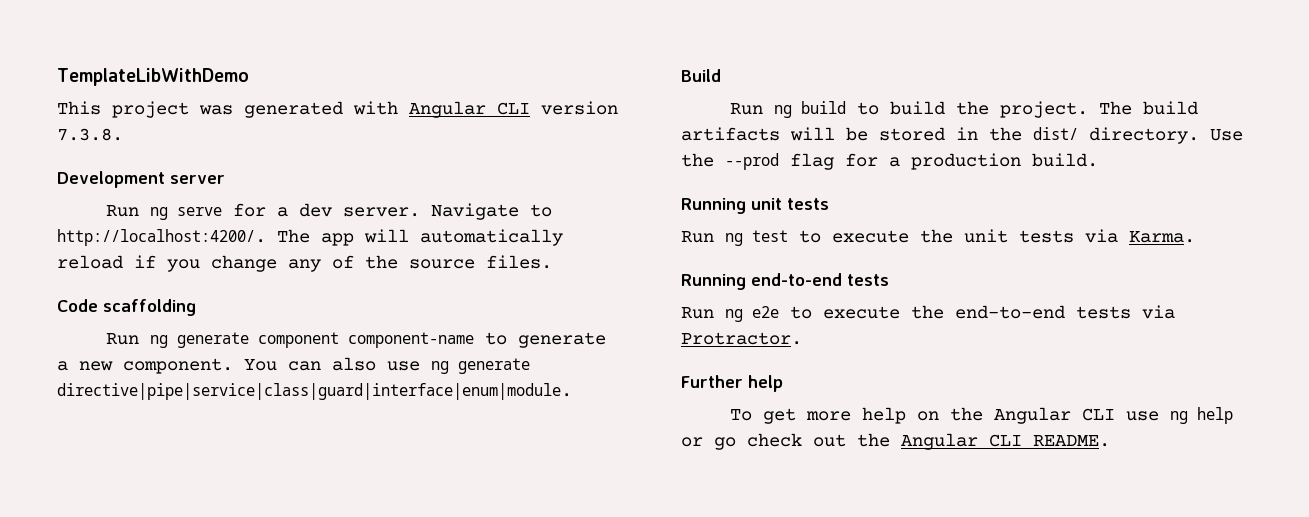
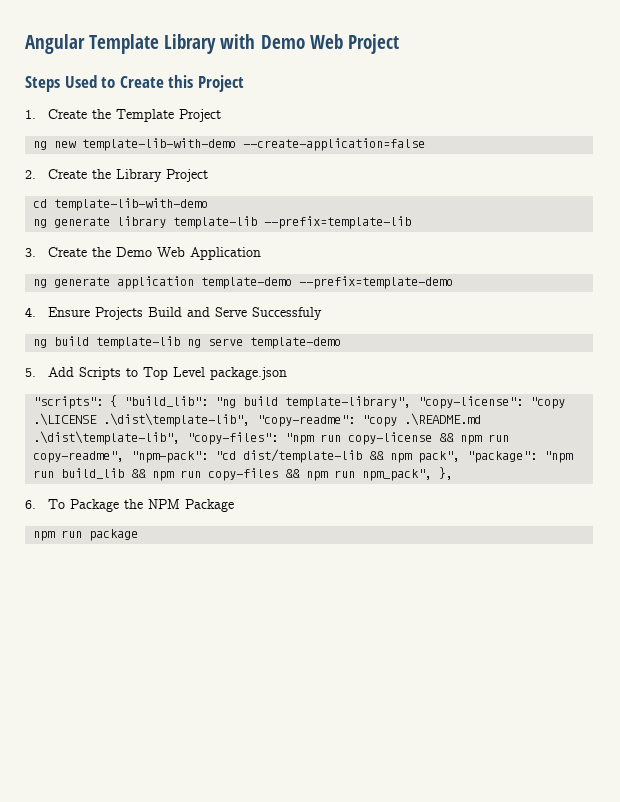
[57,68,249,86] [57,101,618,118] [57,128,123,141] [57,171,225,188] [106,203,553,220] [57,229,563,246] [57,255,552,272] [57,299,196,316] [106,332,607,348] [57,357,530,374] [57,383,572,400] [681,69,721,82] [730,101,1199,118] [681,127,1243,144] [681,153,1098,170] [681,198,829,214] [681,229,1195,246] [681,273,889,290] [681,305,1175,322] [681,332,802,345] [681,375,783,392] [730,407,1234,424] [681,433,1110,450] TemplateLibWithDemo // This project was generated with Angular CLI version 7.3.8. // Development server // Run ng serve for a dev server. Navigate to http://localhost:4200/. The app will automatically reload if you change any of the source files. // Code scaffolding // Run ng generate component component-name to generate a new component. You can also use ng generate directive|pipe|service|class|guard|interface|enum|module. // Build // Run ng build to build the project. The build artifacts will be stored in the dist/ directory. Use the --prod flag for a production build. // Running unit tests // Run ng test to execute the unit tests via Karma. // Running end-to-end tests // Run ng e2e to execute the end-to-end tests via Protractor. // Further help // To get more help on the Angular CLI use ng help or go check out the Angular CLI README. -> [25,34,399,54] [25,75,244,92] [25,109,222,122] [33,138,426,151] [25,169,209,182] [33,198,209,211] [33,216,412,229] [25,247,262,260] [33,276,454,289] [25,307,323,320] [33,336,342,349] [25,367,288,380] [33,395,566,409] [33,413,482,427] [33,431,510,445] [33,449,574,463] [33,467,454,481] [25,499,235,512] [33,529,139,541] Angular Template Library with Demo Web Project // Steps Used to Create this Project // 1. Create the Template Project // ng new template-lib-with-demo --create-application=false // 2. Create the Library Project // cd template-lib-with-demo // ng generate library template-lib --prefix=template-lib // 3. Create the Demo Web Application // ng generate application template-demo --prefix=template-demo // 4. Ensure Projects Build and Serve Successfuly // ng build template-lib ng serve template-demo // 5. Add Scripts to Top Level package.json // "scripts": { "build_lib": "ng build template-library", "copy-license": "copy .\LICENSE .\dist\template-lib", "copy-readme": "copy .\README.md .\dist\template-lib", "copy-files": "npm run copy-license && npm run copy-readme", "npm-pack": "cd dist/template-lib && npm pack", "package": "npm run build_lib && npm run copy-files && npm run npm_pack", }, // 6. To Package the NPM Package // npm run package

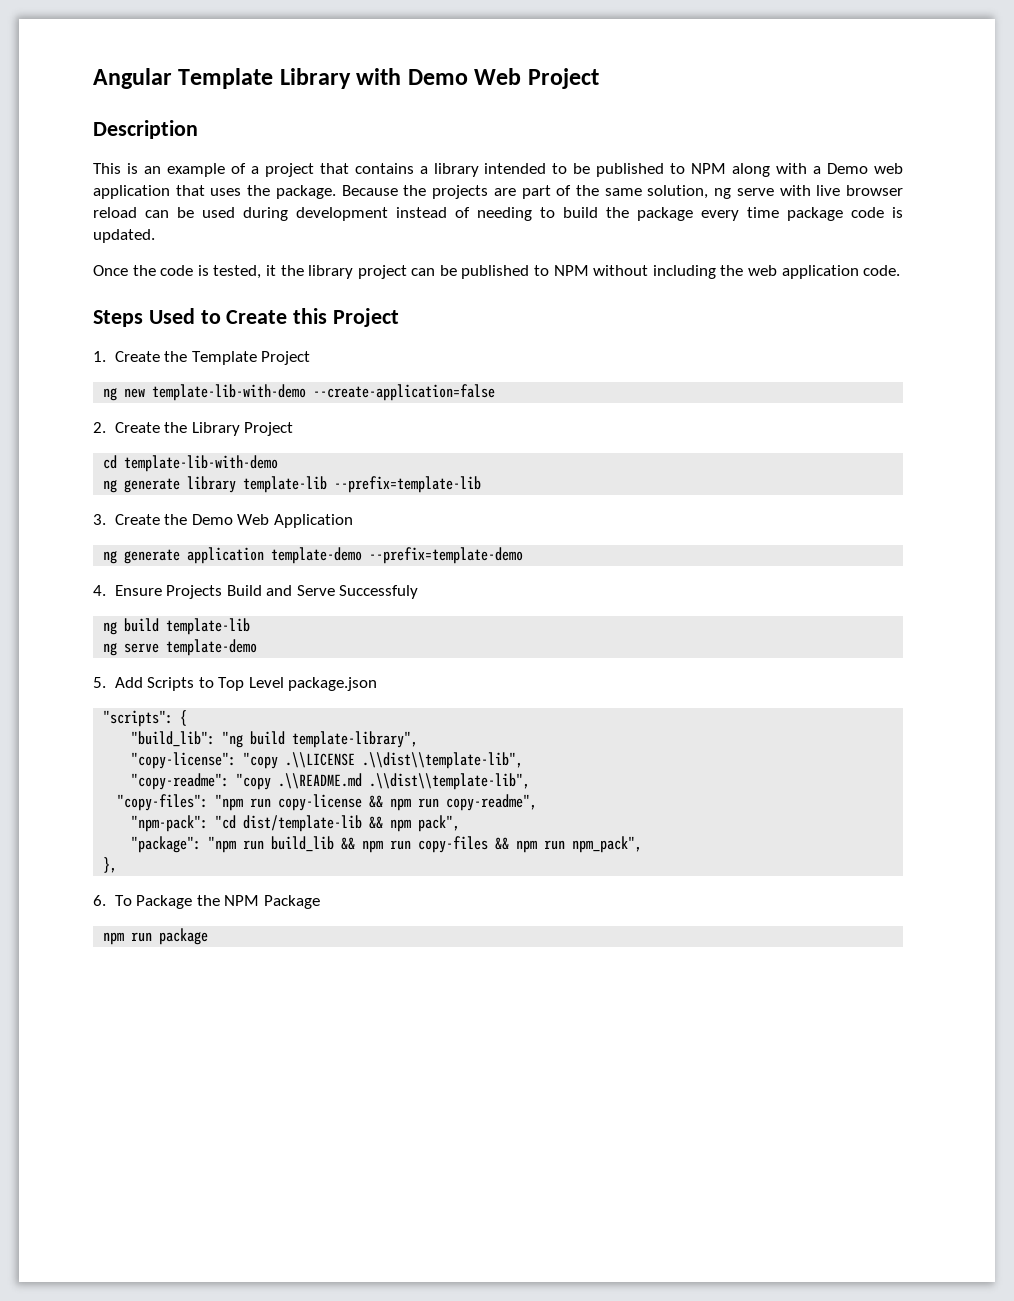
(399, 44) none -> [93,120,198,139] [93,163,904,177] [93,185,903,199] [93,207,903,221] [93,229,155,243] [93,265,901,279] // Description // This is an example of a project that contains a library intended to be published to NPM along with a Demo web application that uses the package. Because the projects are part of the same solution, ng serve with live browser reload can be used during development instead of needing to build the package every time package code is updated. // Once the code is tested, it the library project can be published to NPM without including the web application code.
(181, 342) none -> (251, 626) //
(118, 401) none -> (188, 718) //
(412, 402) none -> (419, 739) //
[33,413,482,427] [33,431,181,445] .\LICENSE .\dist\template-lib", "copy-readme": "copy .\README.md .\dist\template-lib", -> [285,752,524,769] [131,773,531,790] .\\LICENSE .\\dist\\template-lib", // "copy-readme": "copy .\\README.md .\\dist\\template-lib", //
(125, 457) none -> (538, 802) //
(461, 457) none -> (461, 823) //
(433, 475) none -> (643, 844) //

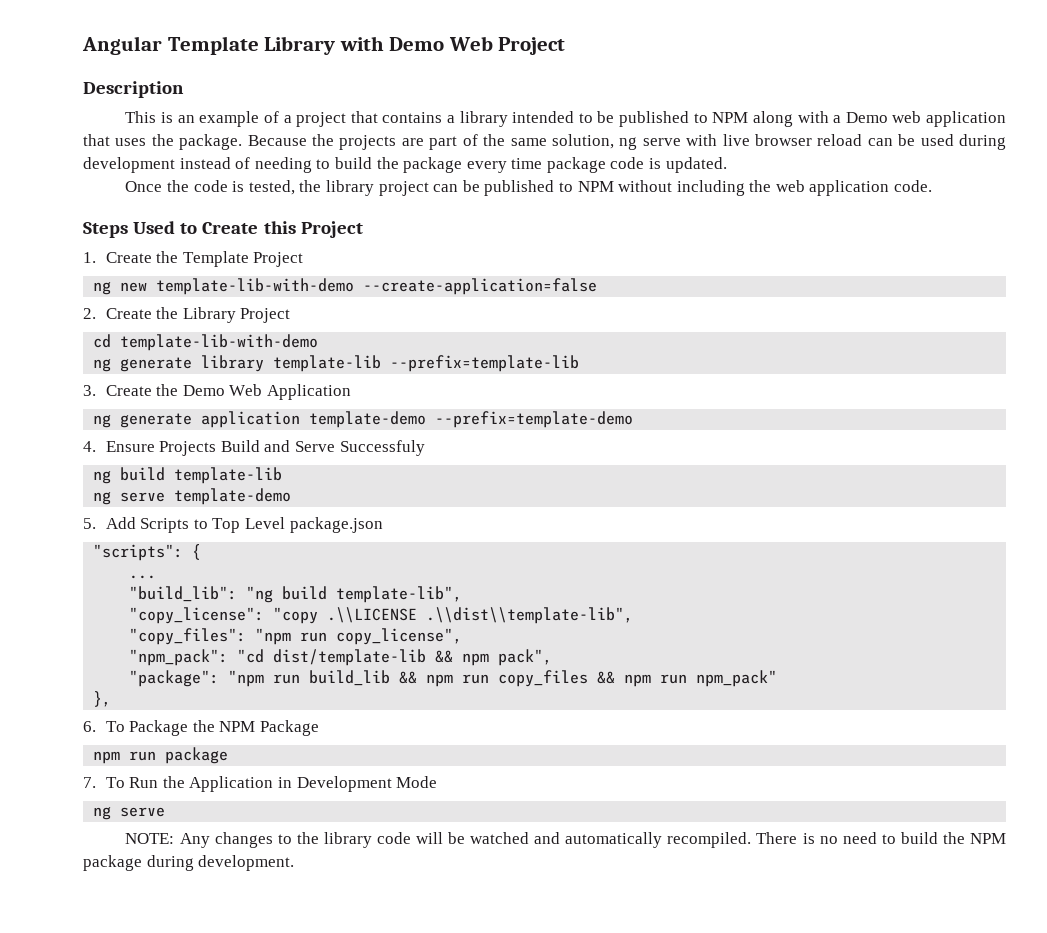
[265,265,276,276] it -> (295, 187) none
(188, 718) none -> [129,575,157,579] // ...
[292,731,419,748] [131,752,237,769] template-library", // "copy-license": -> [336,586,463,603] [129,607,265,624] template-lib", // "copy_license":
[131,773,531,790] [117,794,538,811] [131,815,209,832] "copy-readme": "copy .\\README.md .\\dist\\template-lib", // "copy-files": "npm run copy-license && npm run copy-readme", // "npm-pack": -> [129,628,463,645] [129,649,229,666] "copy_files": "npm run copy_license", // "npm_pack":
[418,836,643,853] copy-files && npm run npm_pack", -> [498,670,778,687] copy_files && npm run npm_pack"
(209, 936) none -> [83,776,438,792] [93,806,166,820] [125,832,1006,848] [83,855,295,871] // 7. To Run the Application in Development Mode // ng serve // NOTE: Any changes to the library code will be watched and automatically recompiled. There is no need to build the NPM package during development.

